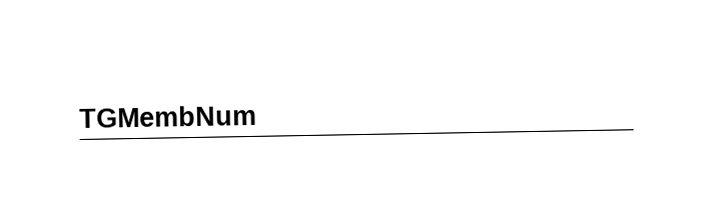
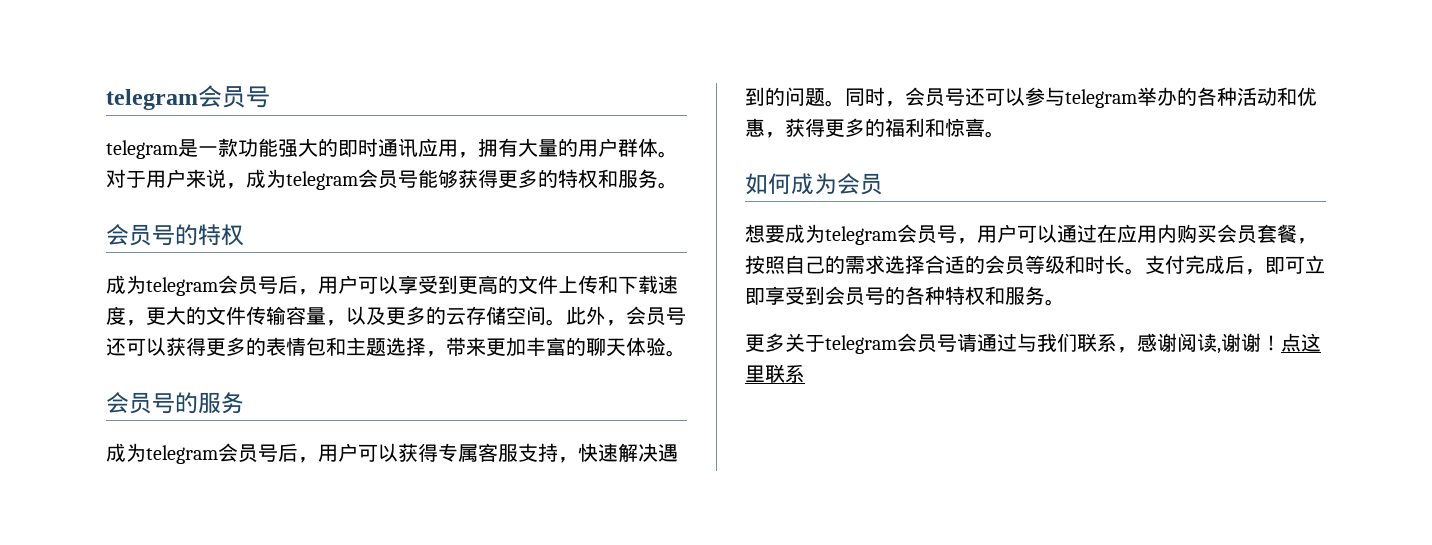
[79,104,257,128] TGMembNum -> [106,85,270,110] [106,138,678,159] [106,169,678,190] [106,224,244,246] [106,275,678,296] [106,306,686,326] [106,337,686,357] [106,392,244,414] [106,443,678,464] [745,87,1317,108] [745,118,1005,138] [745,173,883,195] [745,224,1317,245] [745,255,1325,275] [745,286,1065,306] [745,333,1321,354] [745,364,805,383] telegram会员号 // telegram是一款功能强大的即时通讯应用，拥有大量的用户群体。对于用户来说，成为telegram会员号能够获得更多的特权和服务。 // 会员号的特权 // 成为telegram会员号后，用户可以享受到更高的文件上传和下载速度，更大的文件传输容量，以及更多的云存储空间。此外，会员号还可以获得更多的表情包和主题选择，带来更加丰富的聊天体验。 // 会员号的服务 // 成为telegram会员号后，用户可以获得专属客服支持，快速解决遇到的问题。同时，会员号还可以参与telegram举办的各种活动和优惠，获得更多的福利和惊喜。 // 如何成为会员 // 想要成为telegram会员号，用户可以通过在应用内购买会员套餐，按照自己的需求选择合适的会员等级和时长。支付完成后，即可立即享受到会员号的各种特权和服务。 // 更多关于telegram会员号请通过与我们联系，感谢阅读,谢谢！点这里联系

